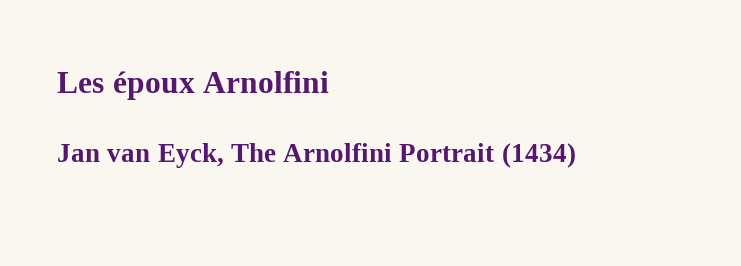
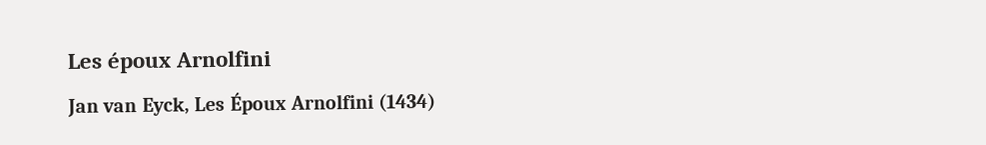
[230,143,495,162] The Arnolfini Portrait -> [194,91,374,115] Les Époux Arnolfini

